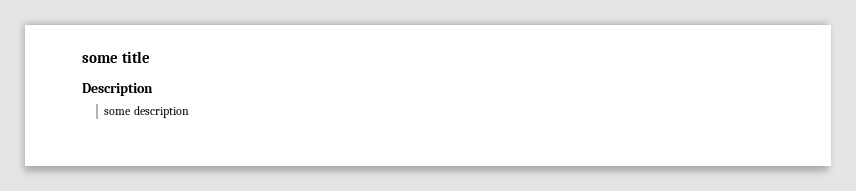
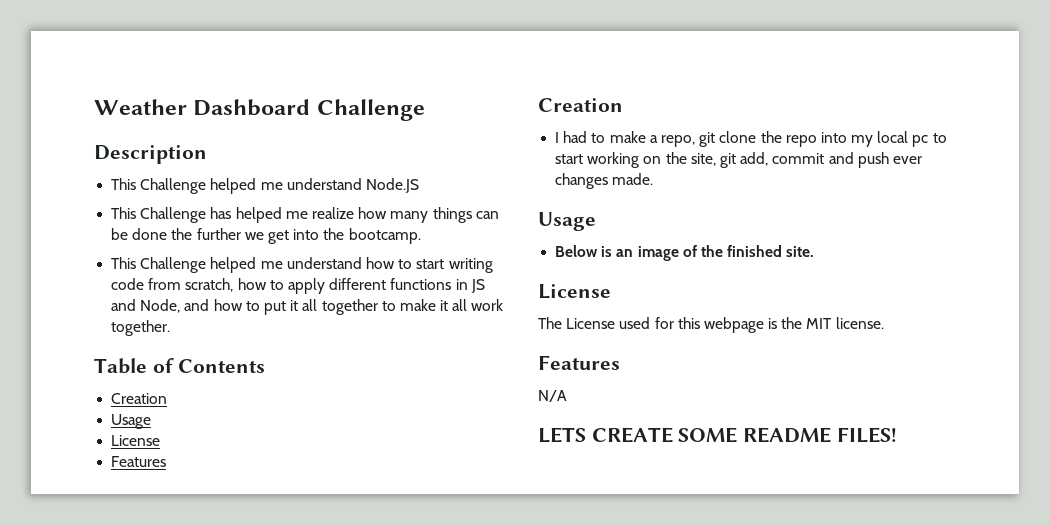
[82,51,151,63] [82,83,153,96] [104,106,189,118] some title // Description // some description -> [94,99,425,121] [94,145,207,164] [111,178,419,194] [111,207,499,223] [111,228,421,244] [111,257,493,273] [111,278,485,294] [111,299,504,315] [111,320,171,336] [94,358,266,374] [111,393,168,404] [111,414,152,429] [111,435,161,446] [111,456,167,467] [538,98,623,112] [555,131,947,147] [555,152,922,168] [555,173,654,189] [538,212,596,231] [555,245,815,261] [538,284,611,299] [538,317,884,333] [538,355,620,370] [538,390,567,402] [538,427,897,443] Weather Dashboard Challenge // Description // This Challenge helped me understand Node.JS // This Challenge has helped me realize how many things can be done the further we get into the bootcamp. // This Challenge helped me understand how to start writing code from scratch, how to apply different functions in JS and Node, and how to put it all together to make it all work together. // Table of Contents // Creation // Usage // License // Features // Creation // I had to make a repo, git clone the repo into my local pc to start working on the site, git add, commit and push ever changes made. // Usage // Below is an image of the finished site. // License // The License used for this webpage is the MIT license. // Features // N/A // LETS CREATE SOME README FILES!

